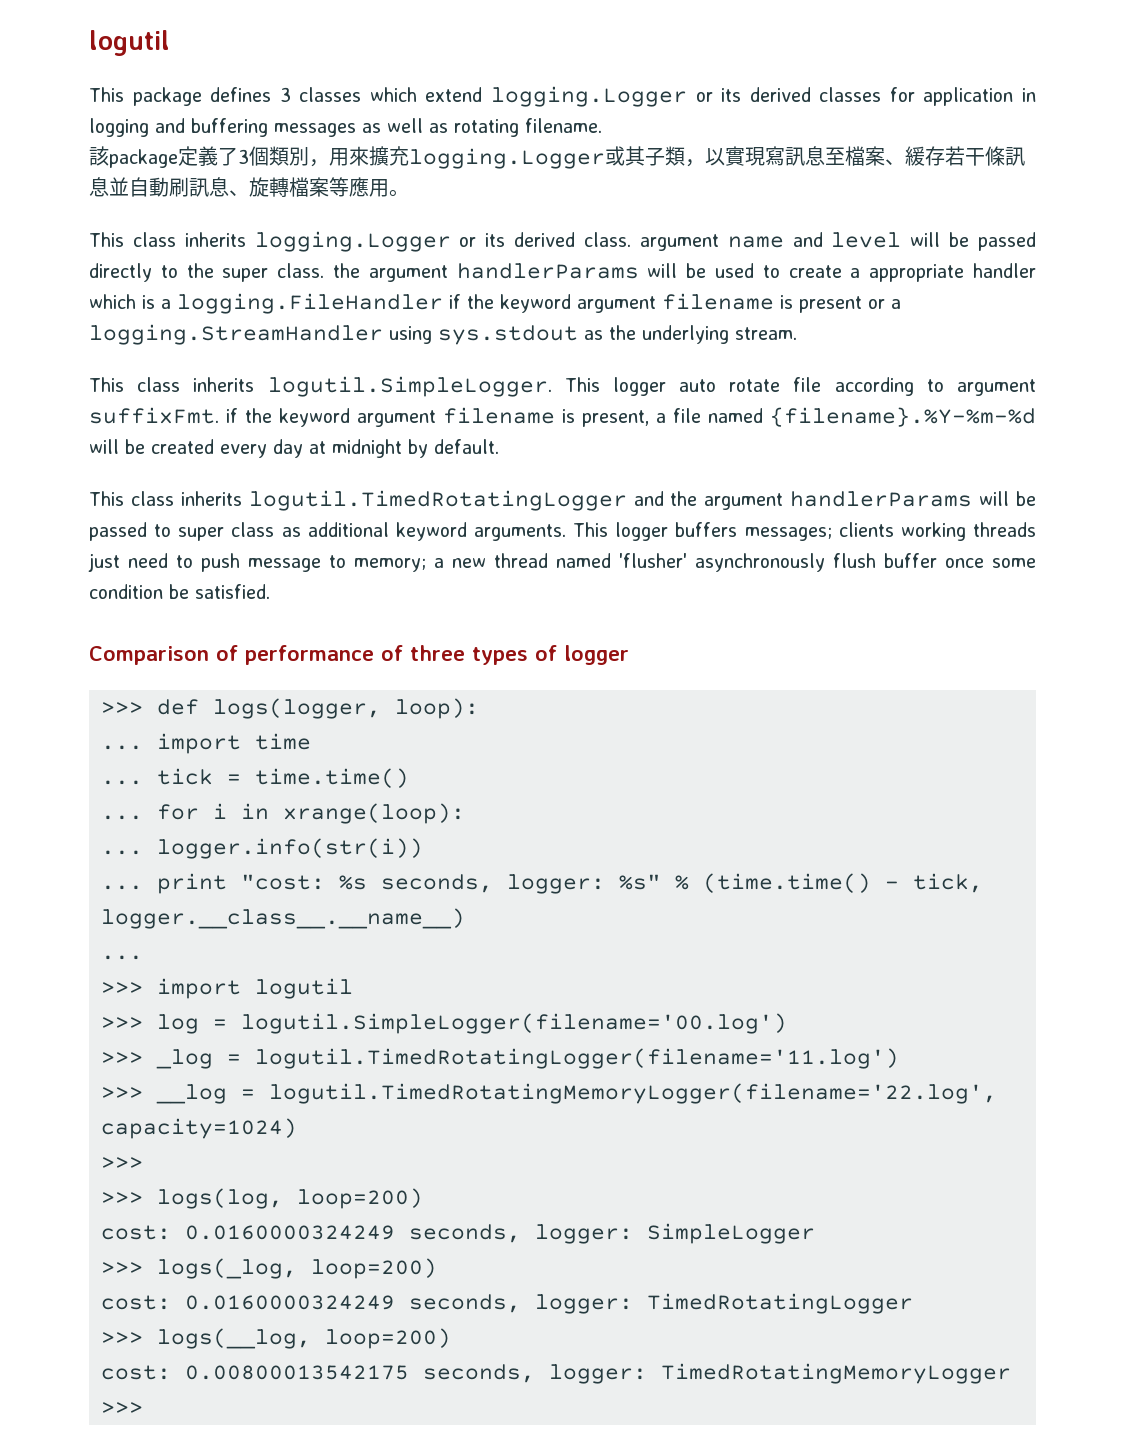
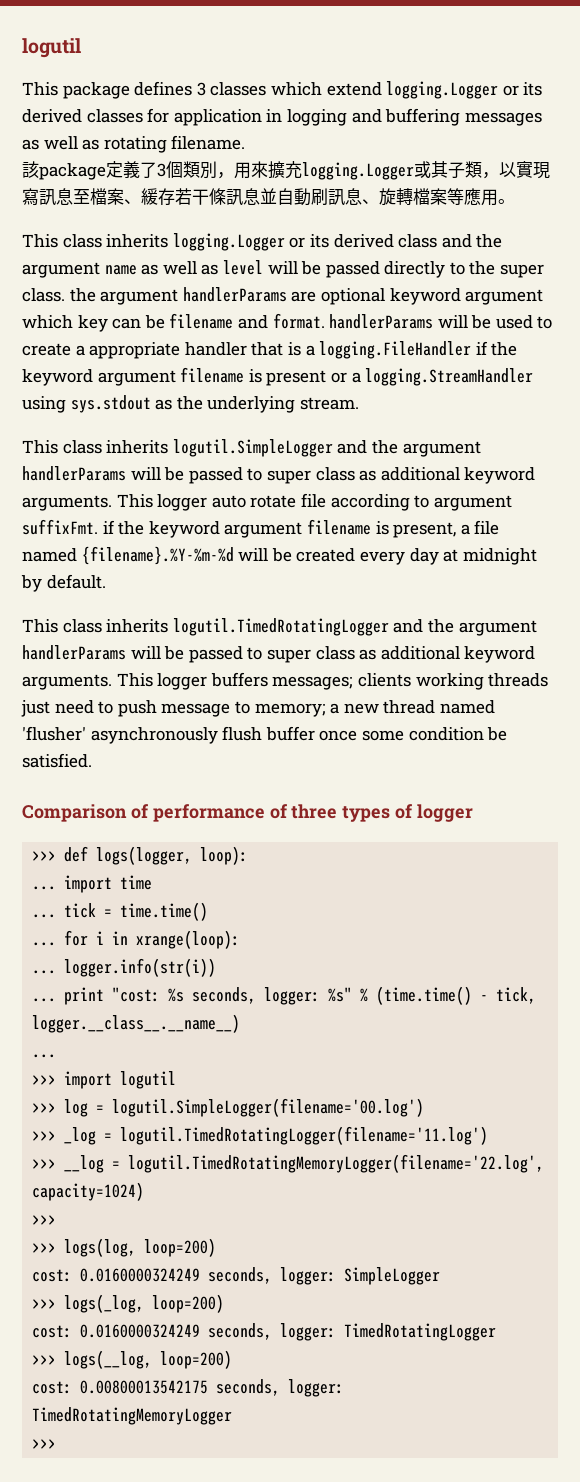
[583,232,823,251] class. argument name and -> [398,234,503,248] [22,261,219,278] class and the argument name as well as
(639, 271) none -> [291,288,544,305] [22,313,434,332] are optional keyword argument which key can be filename and format. handlerParams
[89,294,136,309] which -> [251,342,284,356] that
[267,376,552,397] logutil.SimpleLogger. -> [172,439,481,457] [22,466,536,484] [22,495,112,511] logutil.SimpleLogger and the argument handlerParams will be passed to super class as additional keyword arguments.

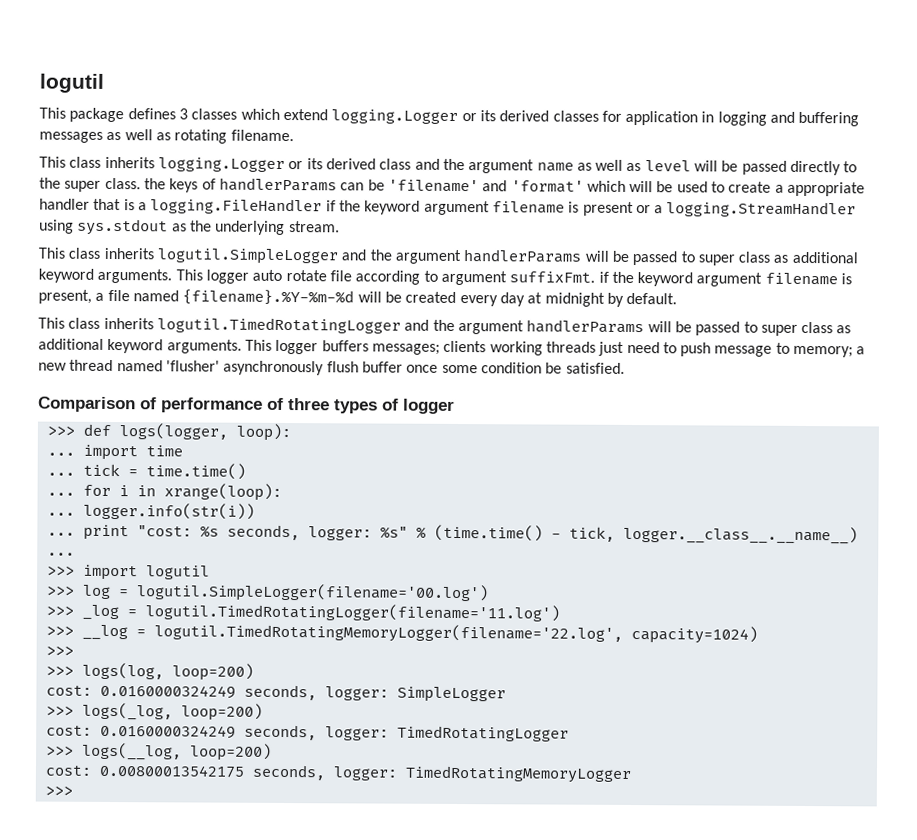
[22,161,550,180] [22,188,515,206] // 該package定義了3個類別，用來擴充logging.Logger或其子類，以實現寫訊息至檔案、緩存若干條訊息並自動刷訊息、旋轉檔案等應用。 -> (294, 135) none
[100,287,544,305] [22,313,434,332] argument handlerParams are optional keyword argument which key can be filename and format. handlerParams -> [169,177,626,193] keys of handlerParams can be 'filename' and 'format' which

